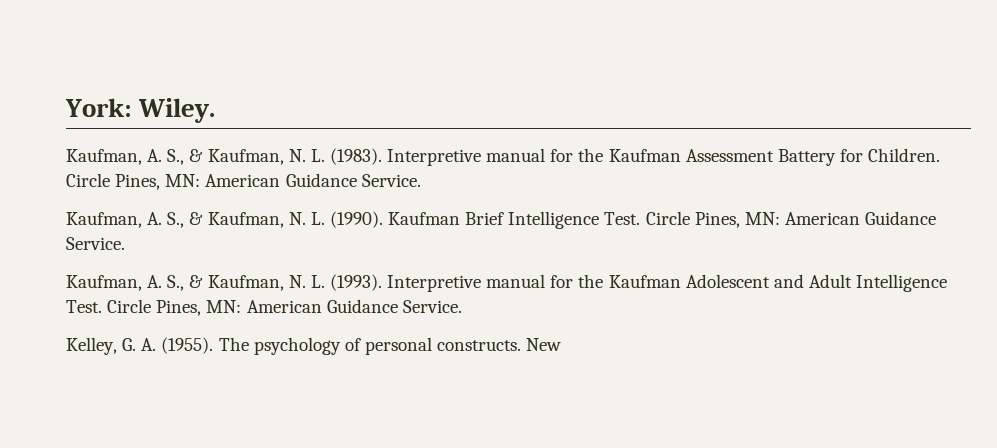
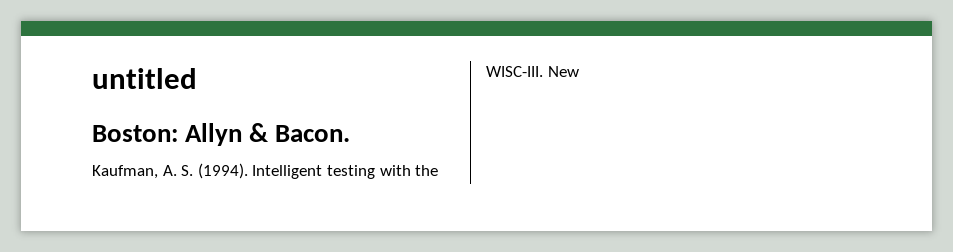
[65,98,216,123] [66,148,941,166] [66,173,421,190] [66,211,937,229] [66,237,125,250] [66,274,948,292] [66,299,462,316] [66,337,522,355] York: Wiley. // Kaufman, A. S., & Kaufman, N. L. (1983). Interpretive manual for the Kaufman Assessment Battery for Children. Circle Pines, MN: American Guidance Service. // Kaufman, A. S., & Kaufman, N. L. (1990). Kaufman Brief Intelligence Test. Circle Pines, MN: American Guidance Service. // Kaufman, A. S., & Kaufman, N. L. (1993). Interpretive manual for the Kaufman Adolescent and Adult Intelligence Test. Circle Pines, MN: American Guidance Service. // Kelley, G. A. (1955). The psychology of personal constructs. -> [92,68,197,89] [92,123,351,146] [92,163,439,179] [486,66,543,77] untitled // Boston: Allyn & Bacon. // Kaufman, A. S. (1994). Intelligent testing with the WISC-III.

